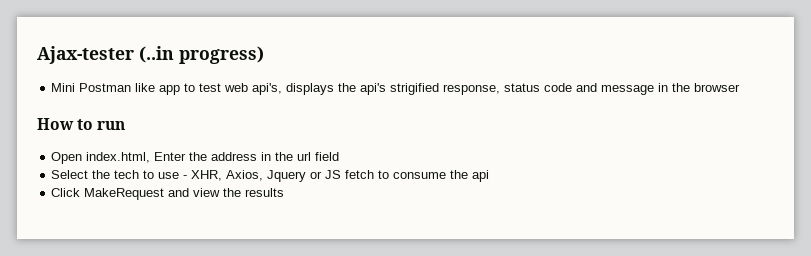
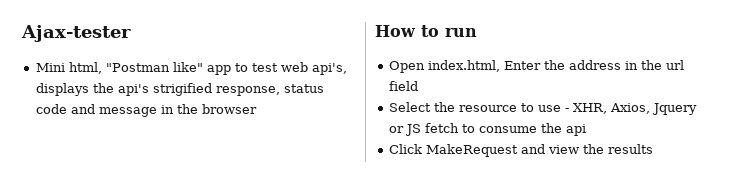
[139,46,264,64] (..in progress) -> (131, 33) none
[79,83,156,92] Postman like -> [68,62,203,74] html, "Postman like"
[114,170,140,179] tech -> [458,105,517,112] resource

